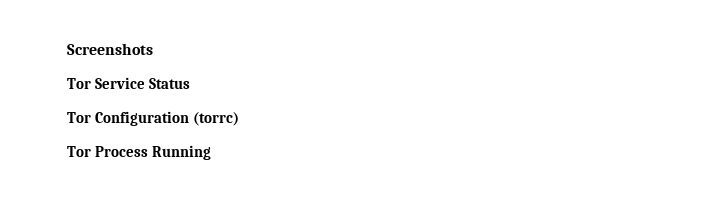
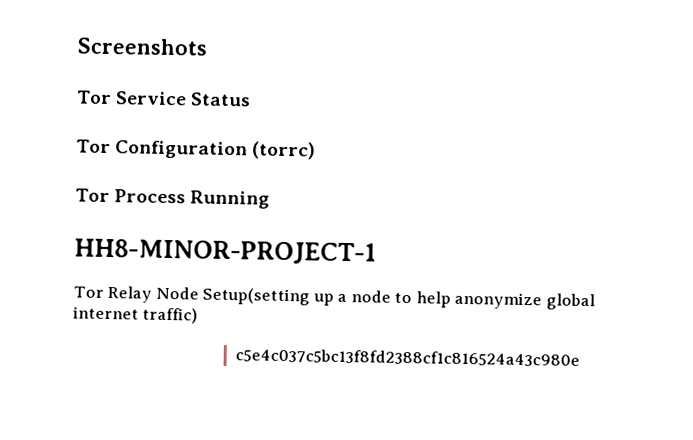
(211, 152) none -> [74,238,377,266] [73,286,595,311] [73,306,199,324] [234,348,580,367] // HH8-MINOR-PROJECT-1 // Tor Relay Node Setup(setting up a node to help anonymize global internet traffic) // c5e4c037c5bc13f8fd2388cf1c816524a43c980e

